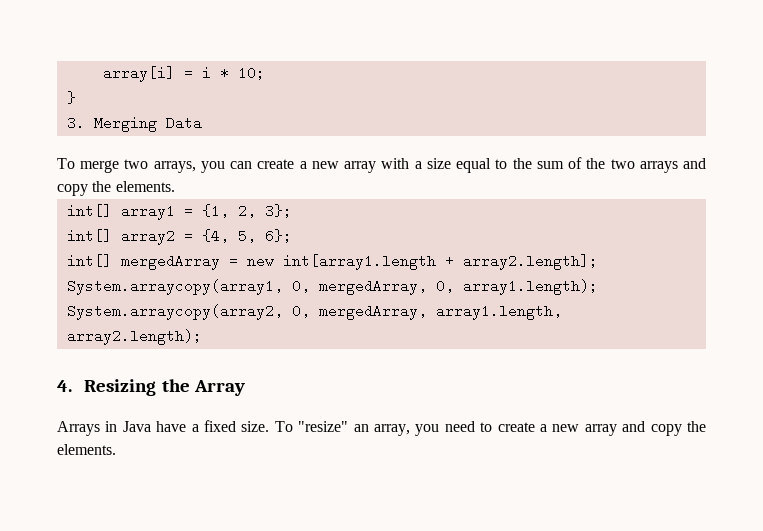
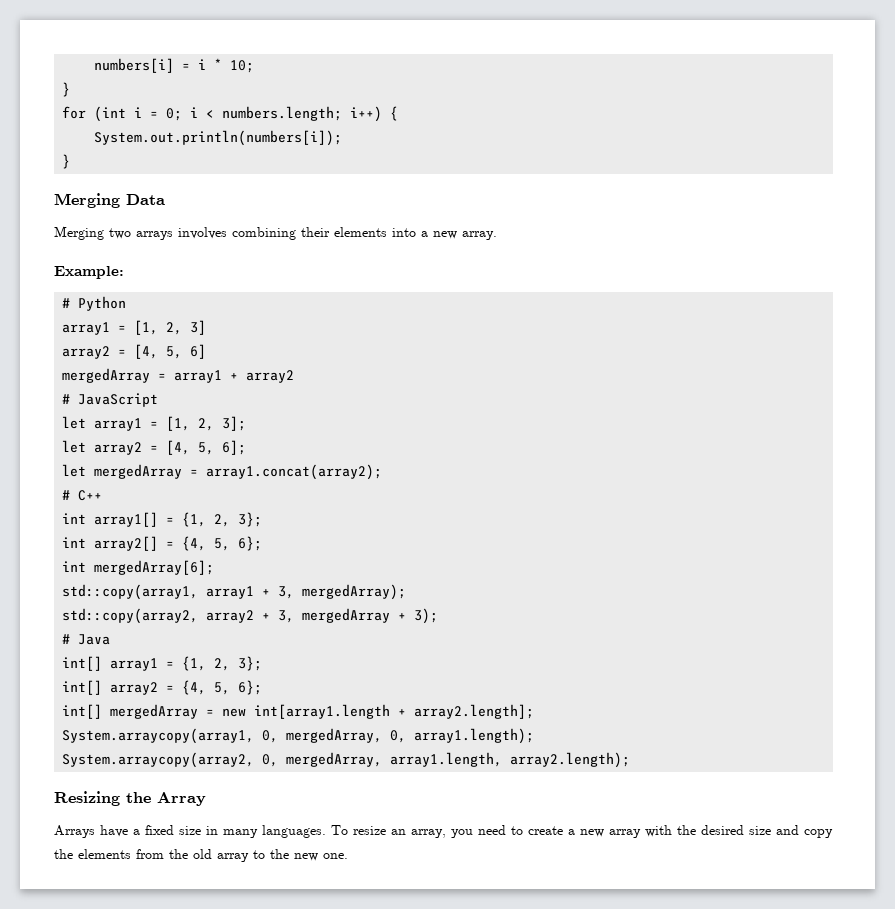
[102,66,175,82] array[i] -> [94,58,175,73] numbers[i]
[66,116,203,132] [57,157,706,173] [57,181,175,196] 3. Merging Data // To merge two arrays, you can create a new array with a size equal to the sum of the two arrays and copy the elements. -> [62,106,399,122] [94,130,343,146] [62,154,71,169] [54,193,165,208] [54,226,497,240] [54,266,124,279] [62,296,127,311] [62,320,207,335] [62,344,207,359] [62,368,295,383] [62,393,159,407] [62,416,247,431] [62,440,247,455] [62,464,383,480] [62,490,103,501] [62,512,263,527] [62,536,263,551] [62,560,215,575] [62,584,407,600] [62,608,439,624] [62,634,111,645] for (int i = 0; i < numbers.length; i++) { // System.out.println(numbers[i]); // } // Merging Data // Merging two arrays involves combining their elements into a new array. // Example: // # Python // array1 = [1, 2, 3] // array2 = [4, 5, 6] // mergedArray = array1 + array2 // # JavaScript // let array1 = [1, 2, 3]; // let array2 = [4, 5, 6]; // let mergedArray = array1.concat(array2); // # C++ // int array1[] = {1, 2, 3}; // int array2[] = {4, 5, 6}; // int mergedArray[6]; // std::copy(array1, array1 + 3, mergedArray); // std::copy(array2, array2 + 3, mergedArray + 3); // # Java
[57,380,72,392] 4. -> (631, 760) none
[105,421,151,432] in Java -> (95, 831) none
[241,421,349,432] size. To "resize" -> [179,825,386,838] size in many languages. To resize
[622,421,706,436] [57,444,116,455] and copy the elements. -> [645,825,833,838] [54,849,348,862] with the desired size and copy the elements from the old array to the new one.

